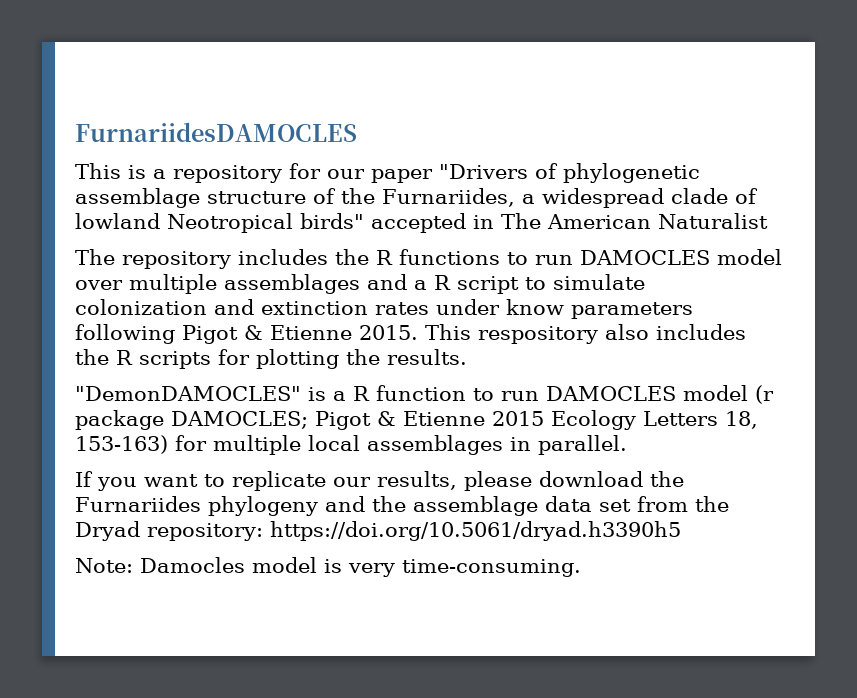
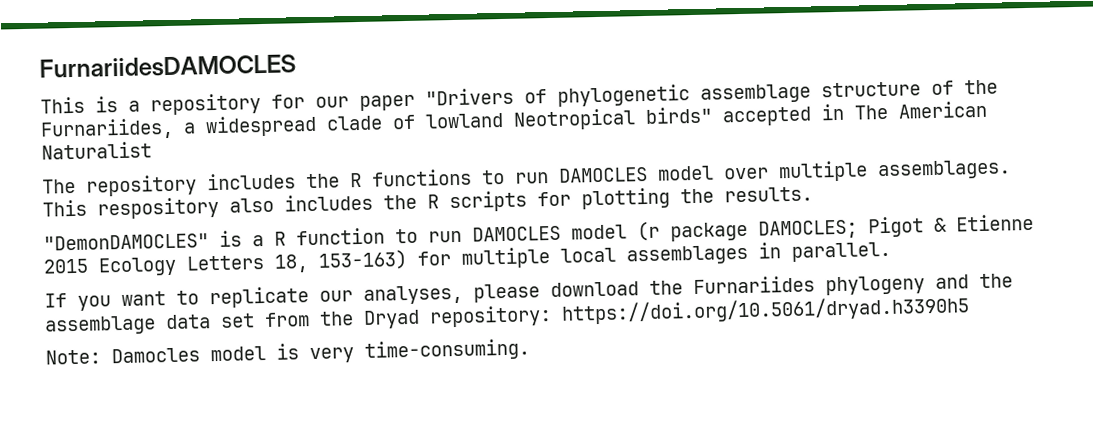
[224,274,645,294] [75,299,693,319] [75,324,418,344] assemblages and a R script to simulate colonization and extinction rates under know parameters following Pigot & Etienne 2015. -> [877,159,1011,181] assemblages.
[377,471,457,490] results, -> [363,284,463,305] analyses,

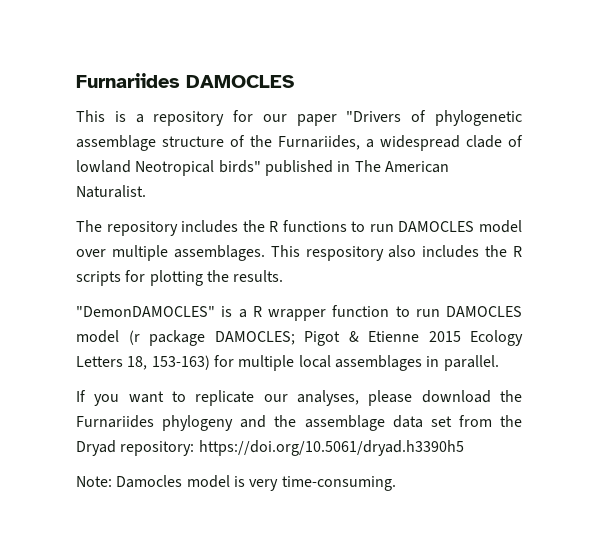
[39,54,296,79] FurnariidesDAMOCLES -> [76,73,294,88] Furnariides DAMOCLES
[722,106,812,127] accepted -> [264,160,333,176] published
[41,141,152,160] Naturalist -> [76,185,146,198] Naturalist.
(286, 238) none -> [268,309,326,321] wrapper

